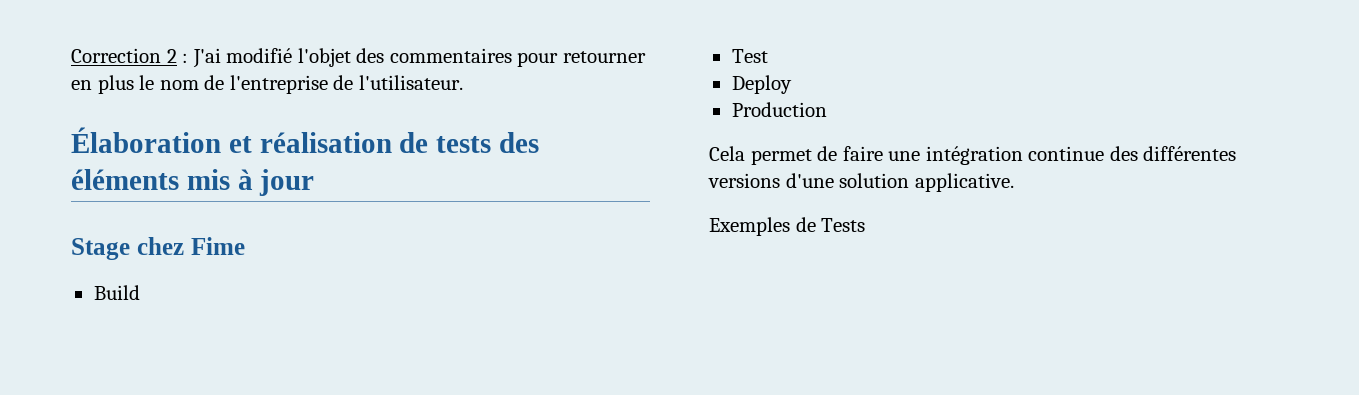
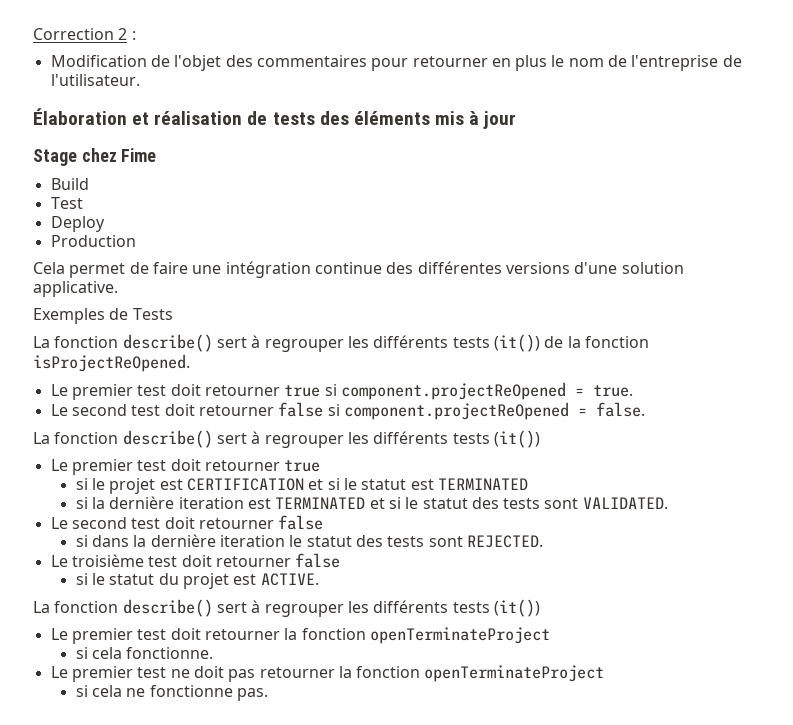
[192,48,293,68] J'ai modifié -> [50,55,170,67] // Modification de
(866, 225) none -> [33,334,649,352] [33,354,190,372] [50,382,633,400] [50,402,645,420] [33,430,540,448] [50,459,321,475] [75,478,528,494] [75,496,668,509] [50,515,324,530] [75,534,543,548] [50,553,341,568] [75,573,319,589] [33,599,540,617] [50,627,550,644] [75,647,214,659] [50,665,605,682] [75,685,268,701] // La fonction describe() sert à regrouper les différents tests (it()) de la fonction isProjectReOpened. // Le premier test doit retourner true si component.projectReOpened = true. // Le second test doit retourner false si component.projectReOpened = false. // La fonction describe() sert à regrouper les différents tests (it()) // Le premier test doit retourner true // si le projet est CERTIFICATION et si le statut est TERMINATED // si la dernière iteration est TERMINATED et si le statut des tests sont VALIDATED. // Le second test doit retourner false // si dans la dernière iteration le statut des tests sont REJECTED. // Le troisième test doit retourner false // si le statut du projet est ACTIVE. // La fonction describe() sert à regrouper les différents tests (it()) // Le premier test doit retourner la fonction openTerminateProject // si cela fonctionne. // Le premier test ne doit pas retourner la fonction openTerminateProject // si cela ne fonctionne pas.

